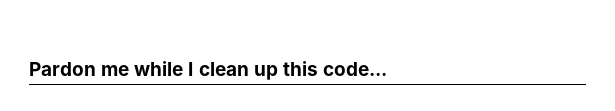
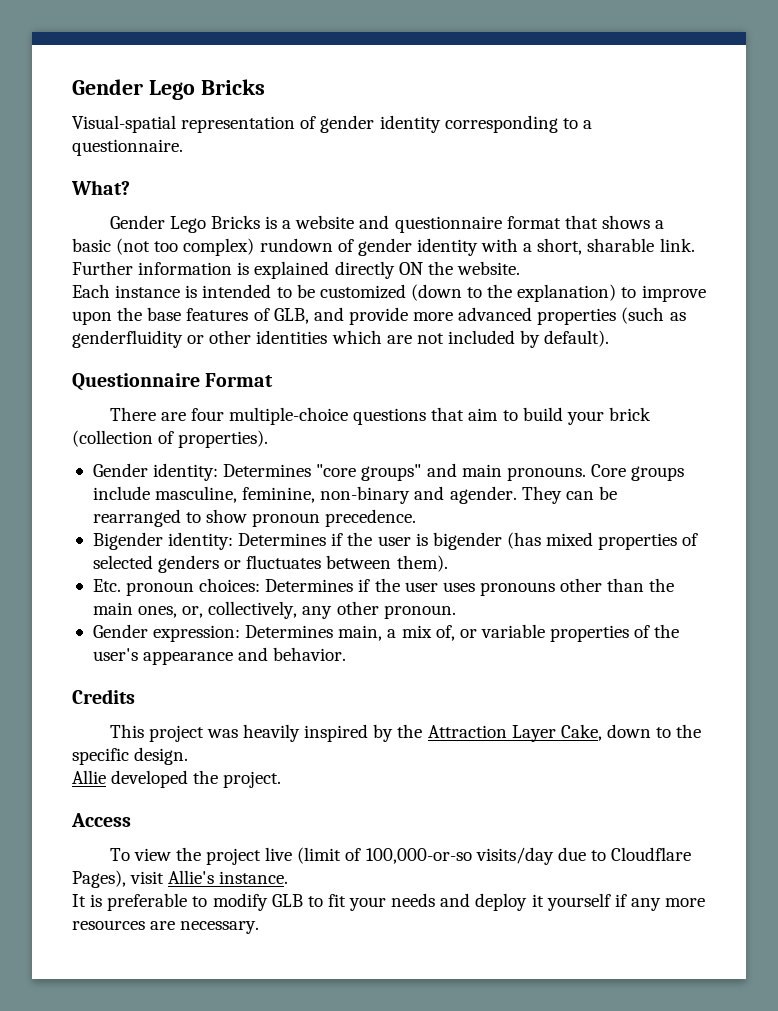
[29,61,387,80] Pardon me while I clean up this code... -> [72,79,265,100] [72,115,592,133] [72,139,183,156] [71,180,130,195] [109,215,665,233] [72,238,695,256] [72,261,520,279] [72,284,706,302] [72,307,686,325] [72,330,610,348] [72,373,274,391] [109,407,651,425] [72,430,269,448] [92,463,685,481] [92,486,617,504] [92,509,417,527] [92,532,699,550] [92,555,448,573] [92,578,675,596] [92,601,456,619] [92,624,680,642] [92,647,347,665] [72,689,135,704] [109,724,702,742] [72,747,189,765] [72,770,282,788] [71,813,131,827] [109,847,692,865] [72,870,289,888] [72,893,706,911] [72,920,260,934] Gender Lego Bricks // Visual-spatial representation of gender identity corresponding to a questionnaire. // What? // Gender Lego Bricks is a website and questionnaire format that shows a basic (not too complex) rundown of gender identity with a short, sharable link. Further information is explained directly ON the website. // Each instance is intended to be customized (down to the explanation) to improve upon the base features of GLB, and provide more advanced properties (such as genderfluidity or other identities which are not included by default). // Questionnaire Format // There are four multiple-choice questions that aim to build your brick (collection of properties). // Gender identity: Determines "core groups" and main pronouns. Core groups include masculine, feminine, non-binary and agender. They can be rearranged to show pronoun precedence. // Bigender identity: Determines if the user is bigender (has mixed properties of selected genders or fluctuates between them). // Etc. pronoun choices: Determines if the user uses pronouns other than the main ones, or, collectively, any other pronoun. // Gender expression: Determines main, a mix of, or variable properties of the user's appearance and behavior. // Credits // This project was heavily inspired by the Attraction Layer Cake, down to the specific design. // Allie developed the project. // Access // To view the project live (limit of 100,000-or-so visits/day due to Cloudflare Pages), visit Allie's instance. // It is preferable to modify GLB to fit your needs and deploy it yourself if any more resources are necessary.

